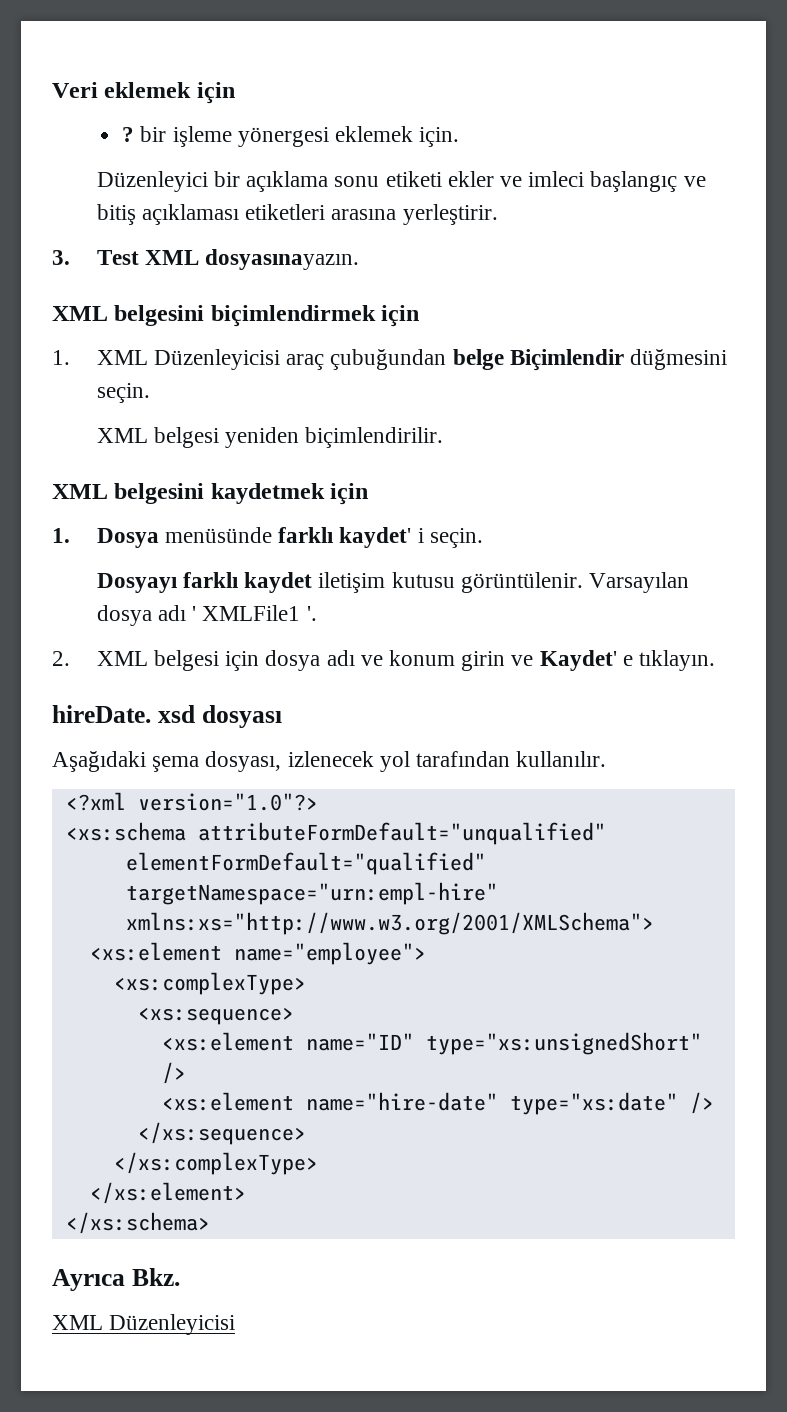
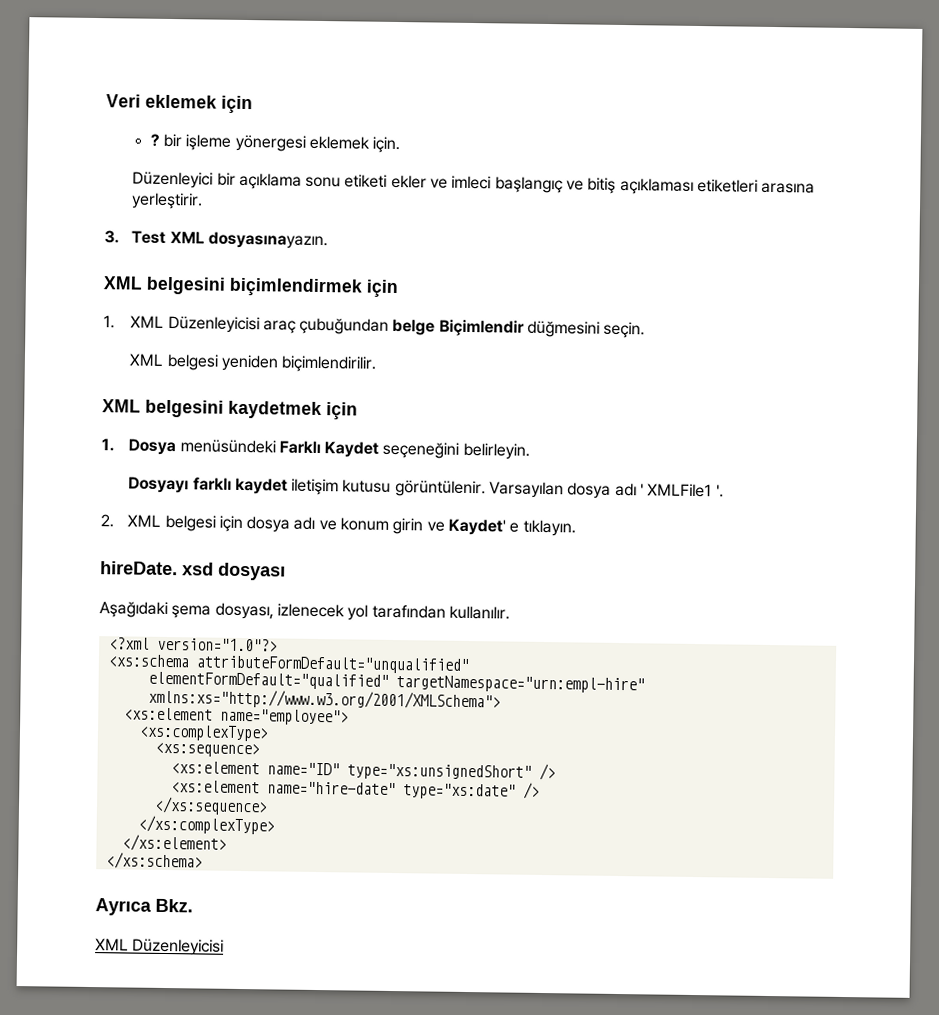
[164,527,483,548] menüsünde farklı kaydet' i seçin. -> [179,439,530,460] menüsündeki Farklı Kaydet seçeneğini belirleyin.

